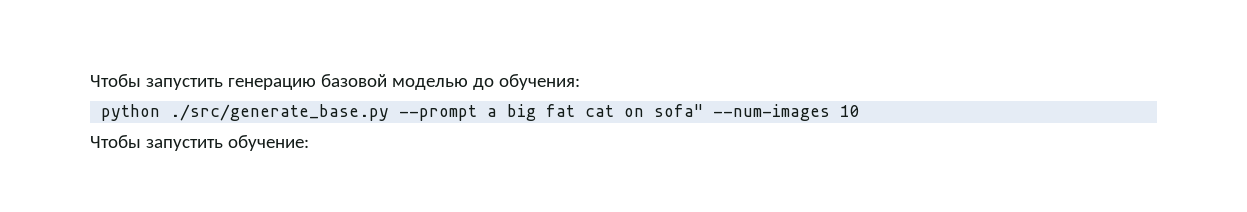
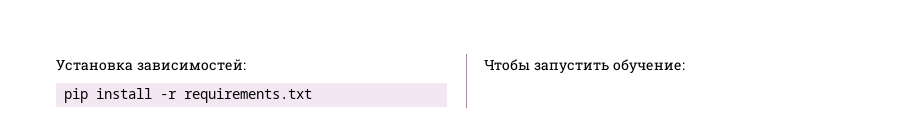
[90,74,580,90] [101,104,861,121] Чтобы запустить генерацию базовой моделью до обучения: // python ./src/generate_base.py --prompt a big fat cat on sofa" --num-images 10 -> [56,59,246,71] [64,88,313,103] Установка зависимостей: // pip install -r requirements.txt

